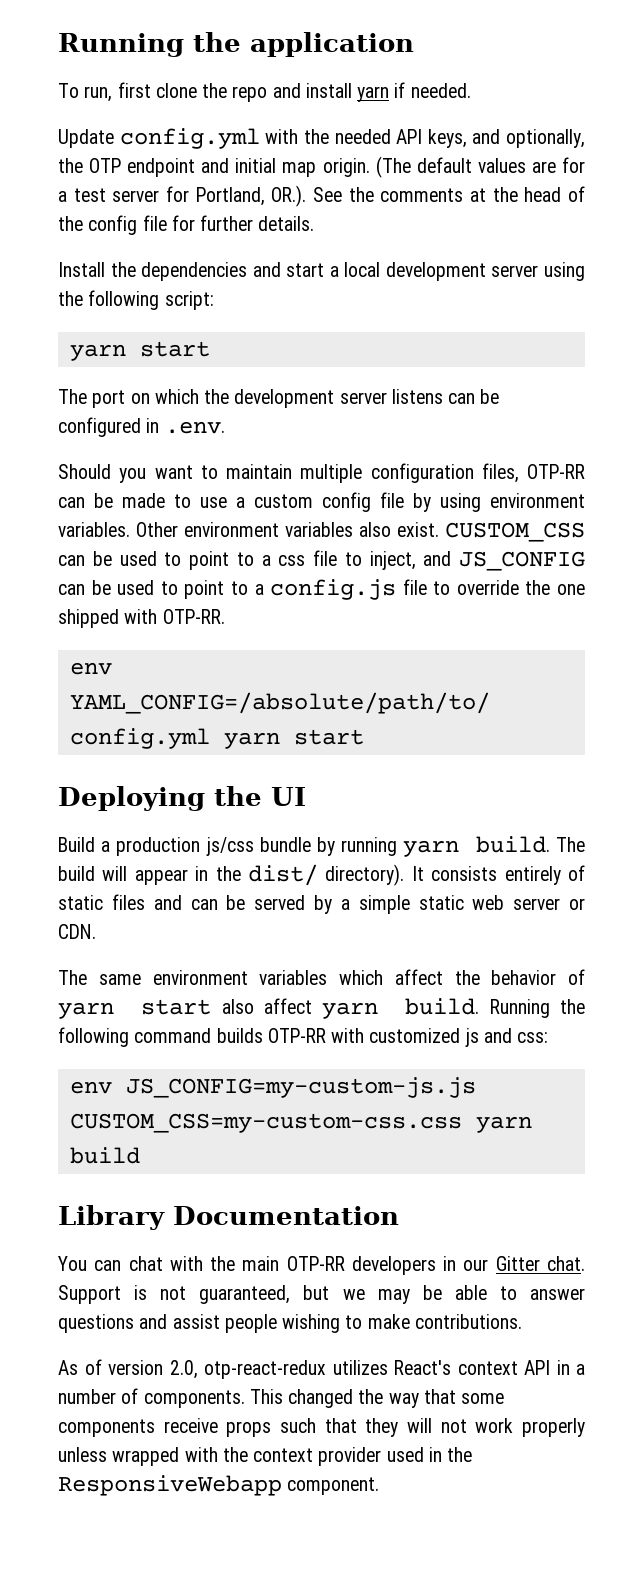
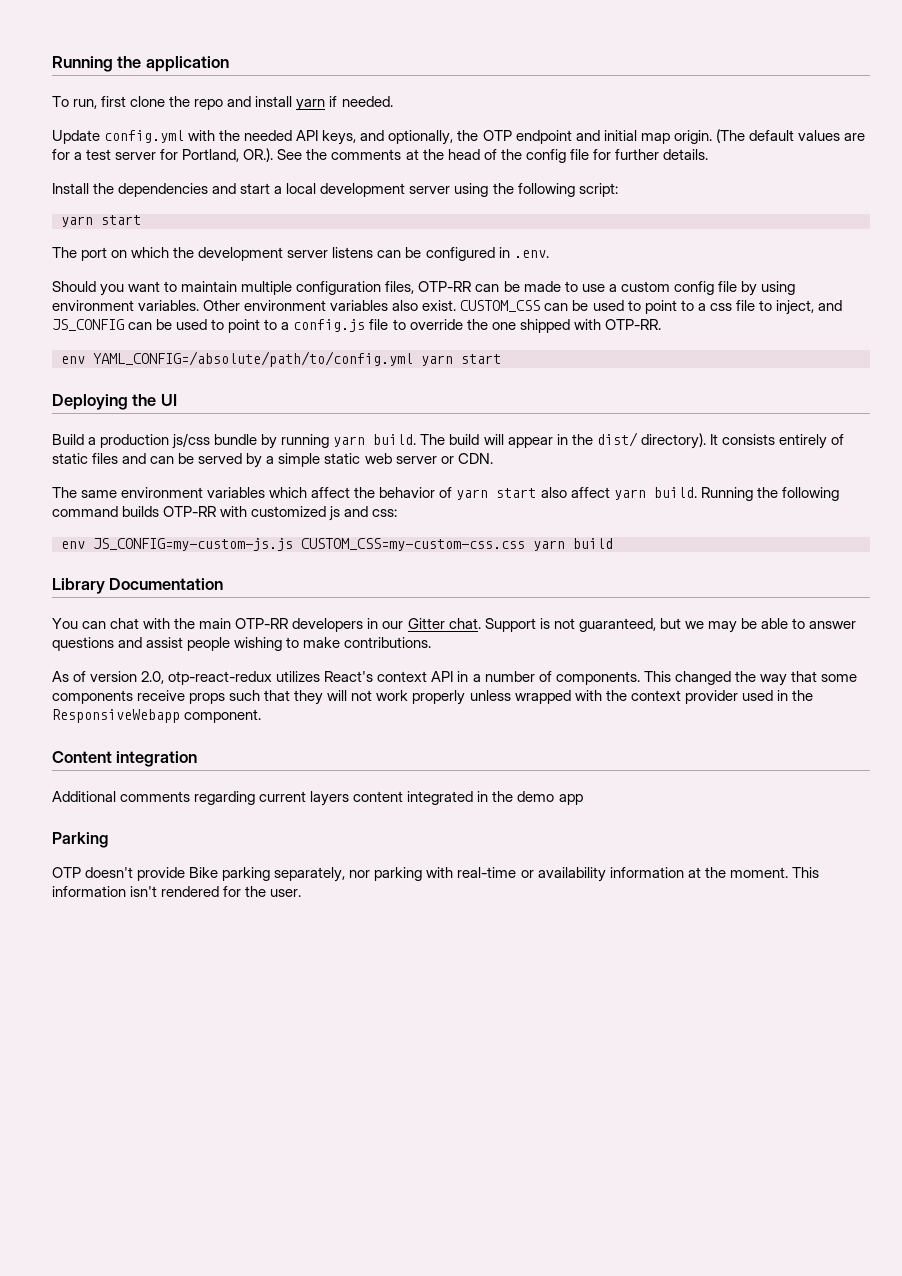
(380, 1486) none -> [52,751,198,767] [52,791,583,806] [52,832,108,848] [52,867,819,882] [52,886,302,897] // Content integration // Additional comments regarding current layers content integrated in the demo app // Parking // OTP doesn't provide Bike parking separately, nor parking with real-time or availability information at the moment. This information isn't rendered for the user.

